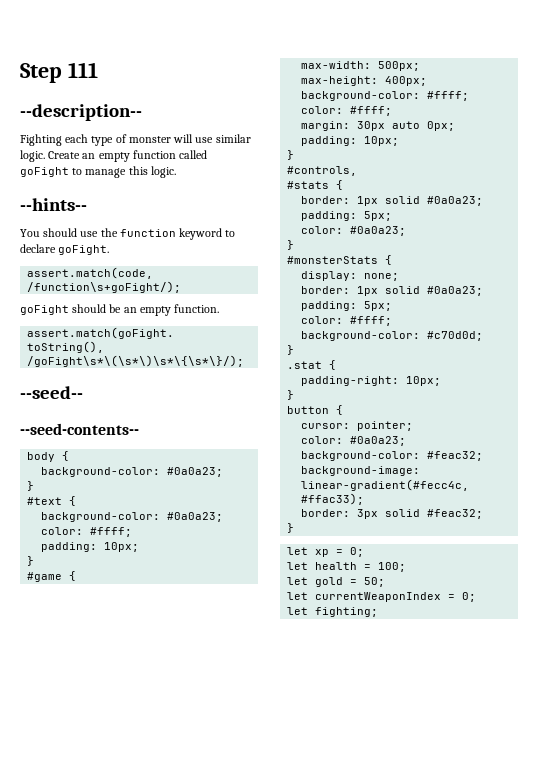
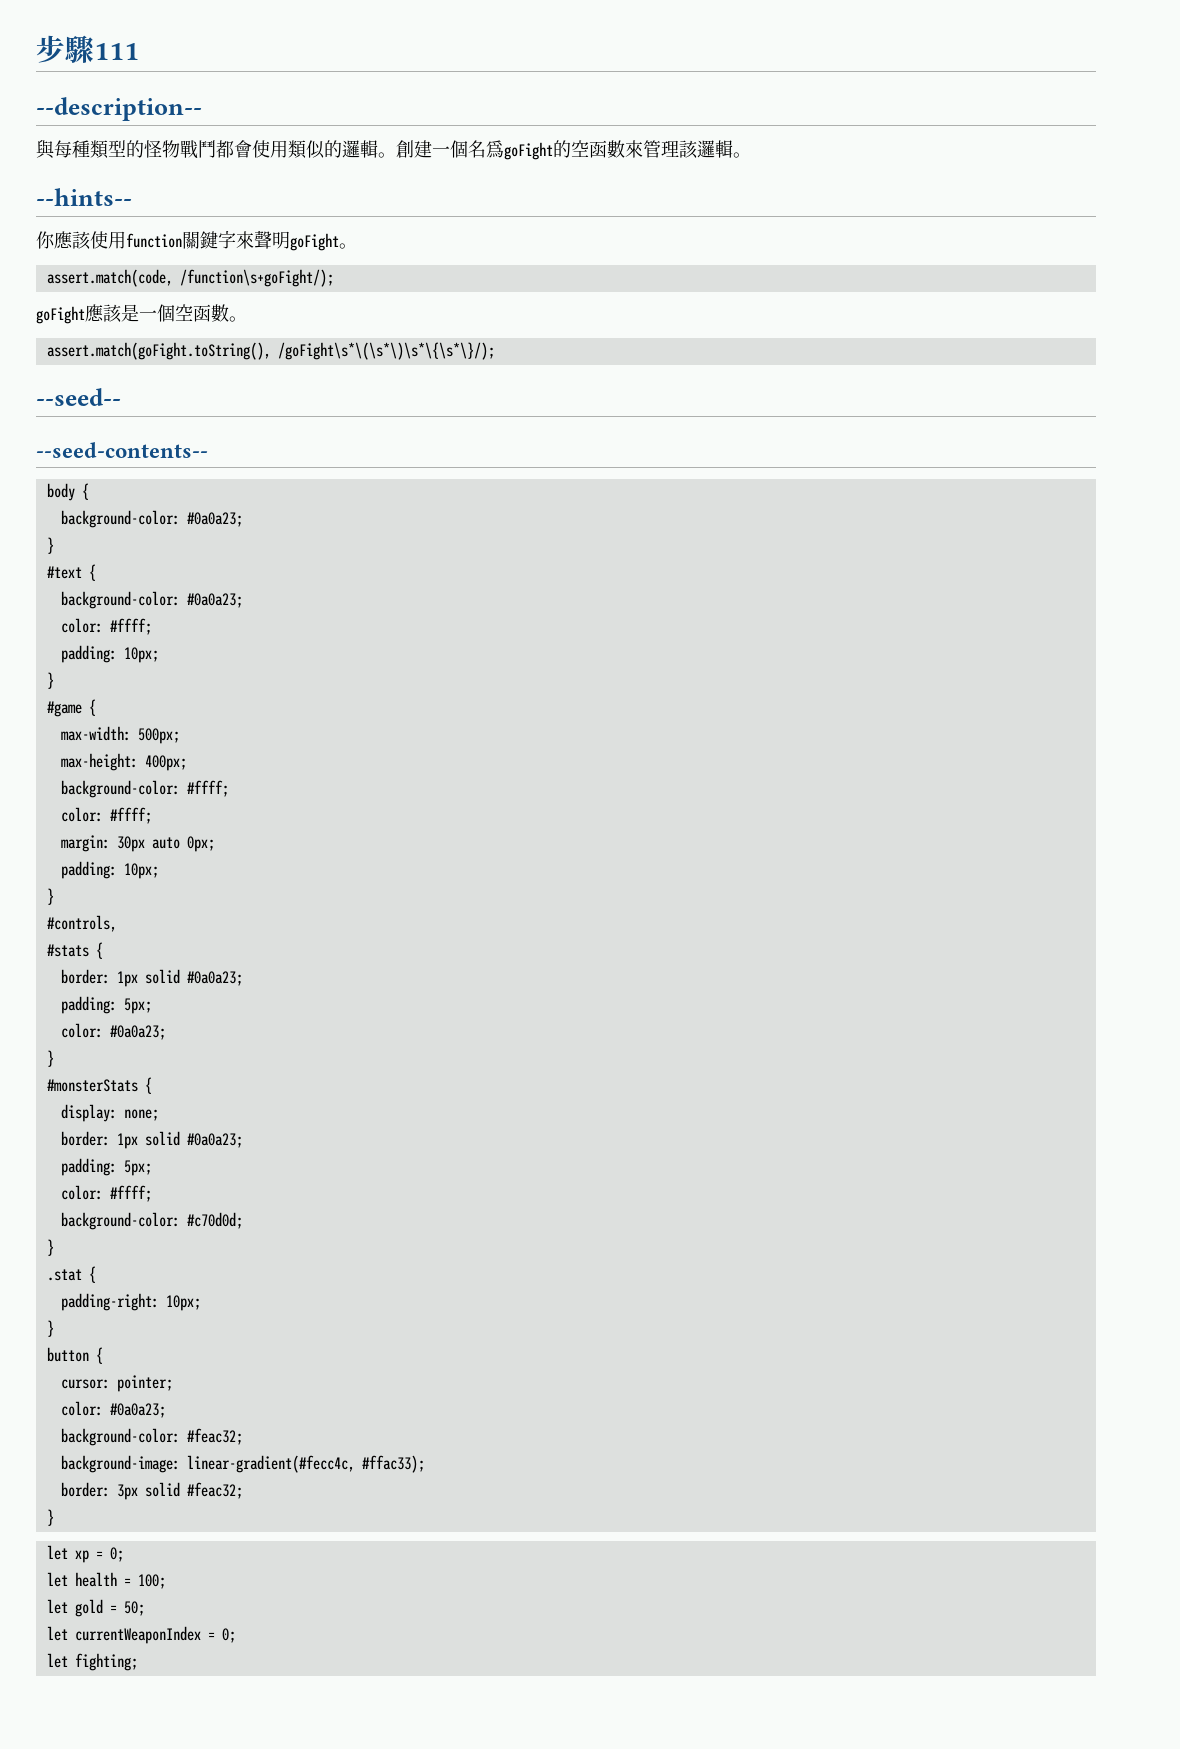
[20,63,62,83] Step -> [36,35,94,63] 步驟
[20,134,251,146] [20,150,208,162] [20,166,176,178] [20,198,87,211] [20,228,236,240] [20,244,110,255] [27,267,154,279] [27,281,182,293] [20,304,220,316] Fighting each type of monster will use similar logic. Create an empty function called goFight to manage this logic. // --hints-- // You should use the function keyword to declare goFight. // assert.match(code, /function\s+goFight/); // goFight should be an empty function. -> [36,139,751,160] [36,188,132,206] [36,230,357,251] [46,269,334,287] [36,304,247,324] 與每種類型的怪物戰鬥都會使用類似的邏輯。創建一個名爲goFight的空函數來管理該邏輯。 // --hints-- // 你應該使用function關鍵字來聲明goFight。 // assert.match(code, /function\s+goFight/); // goFight應該是一個空函數。

